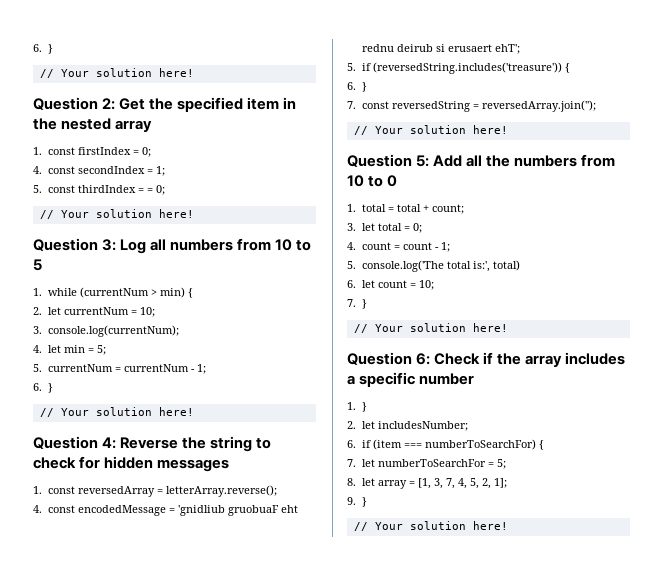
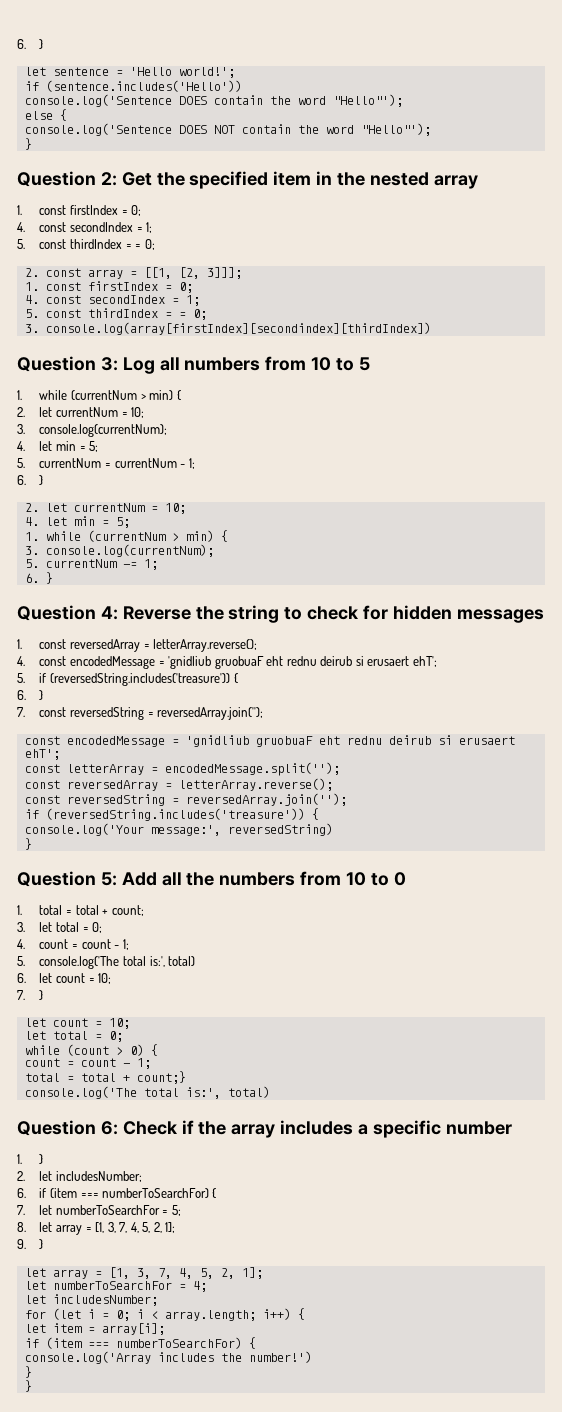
[33,44,54,54] [39,68,194,78] 6. } // // Your solution here! -> [17,39,44,49] [24,67,235,78] [24,80,242,92] [24,94,403,107] [24,109,67,121] [24,123,431,136] [24,138,32,150] 6. } // let sentence = 'Hello world!'; // if (sentence.includes('Hello')) // console.log('Sentence DOES contain the word "Hello"'); // else { // console.log('Sentence DOES NOT contain the word "Hello"'); // }
[39,209,194,219] // Your solution here! -> [24,267,242,279] [24,281,193,293] [24,295,200,306] [24,308,207,320] [24,322,431,335] 2. const array = [[1, [2, 3]]]; // 1. const firstIndex = 0; // 4. const secondIndex = 1; // 5. const thirdIndex = = 0; // 3. console.log(array[firstIndex][secondindex][thirdIndex])
[39,407,194,417] // Your solution here! -> [24,503,186,514] [24,516,130,528] [24,530,228,542] [24,544,214,557] [24,559,158,570] [24,572,53,584] 2. let currentNum = 10; // 4. let min = 5; // 1. while (currentNum > min) { // 3. console.log(currentNum); // 5. currentNum -= 1; // 6. }
[353,125,508,135] // Your solution here! -> [24,735,515,747] [24,749,60,760] [24,762,340,776] [24,778,333,791] [24,793,347,806] [24,808,319,821] [24,823,333,836] [24,838,32,850] const encodedMessage = 'gnidliub gruobuaF eht rednu deirub si erusaert ehT'; // const letterArray = encodedMessage.split(''); // const reversedArray = letterArray.reverse(); // const reversedString = reversedArray.join(''); // if (reversedString.includes('treasure')) { // console.log('Your message:', reversedString) // }
[353,323,508,333] // Your solution here! -> [24,1018,130,1029] [24,1031,123,1042] [24,1044,158,1056] [24,1058,151,1069] [24,1071,186,1084] [24,1086,270,1099] let count = 10; // let total = 0; // while (count > 0) { // count = count - 1; // total = total + count;} // console.log('The total is:', total)
[353,521,508,531] // Your solution here! -> [24,1267,263,1279] [24,1281,207,1292] [24,1294,158,1306] [24,1308,305,1321] [24,1323,165,1335] [24,1337,256,1349] [24,1351,312,1364] [24,1366,32,1378] [24,1380,32,1392] let array = [1, 3, 7, 4, 5, 2, 1]; // let numberToSearchFor = 4; // let includesNumber; // for (let i = 0; i < array.length; i++) { // let item = array[i]; // if (item === numberToSearchFor) { // console.log('Array includes the number!') // } // }

